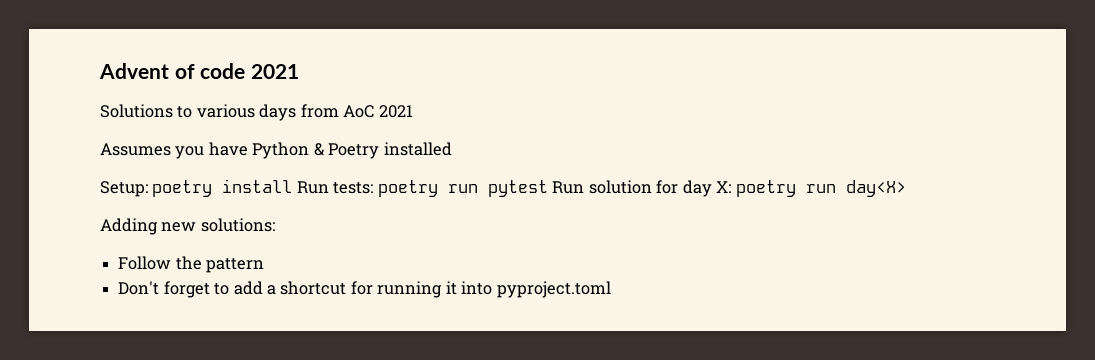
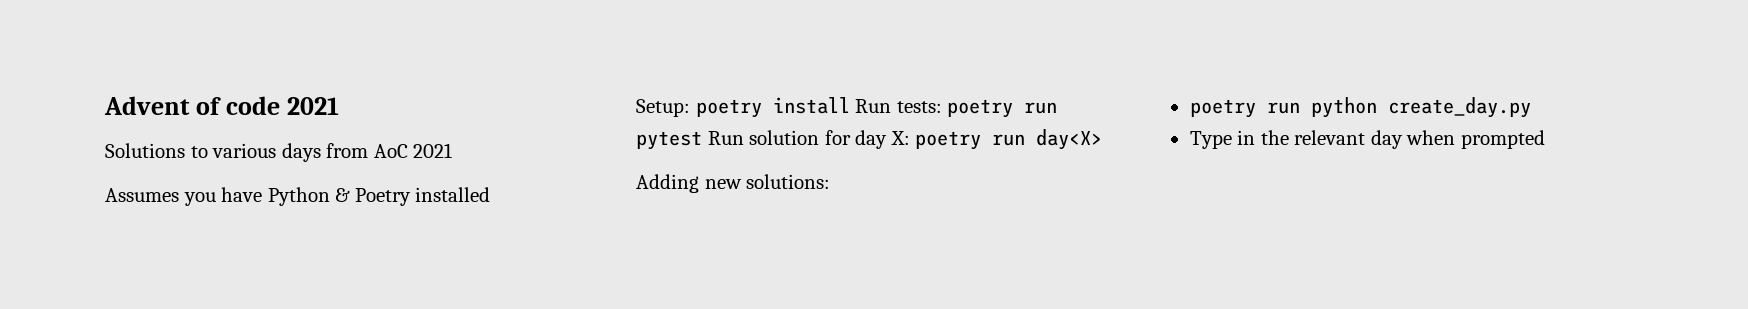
[118,256,265,273] [118,281,611,298] Follow the pattern // Don't forget to add a shortcut for running it into pyproject.toml -> [1189,97,1531,118] [1189,130,1545,149] poetry run python create_day.py // Type in the relevant day when prompted

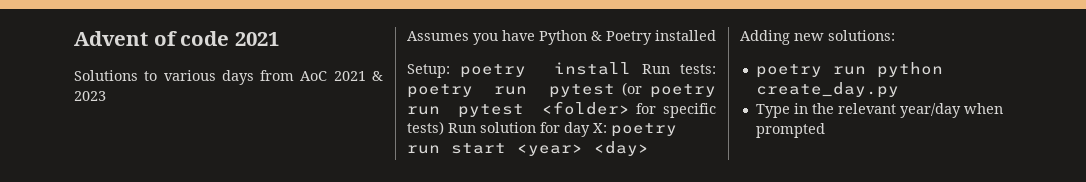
(453, 150) none -> [372,71,383,81] [74,91,106,101] & 2023
(702, 140) none -> [622,82,716,98] [407,101,716,118] [407,121,444,135] (or poetry run pytest <folder> for specific tests)
[1036,129,1103,150] day<X> -> [451,141,649,156] start <year> <day>
[1370,130,1403,149] day -> [899,103,961,118] year/day

